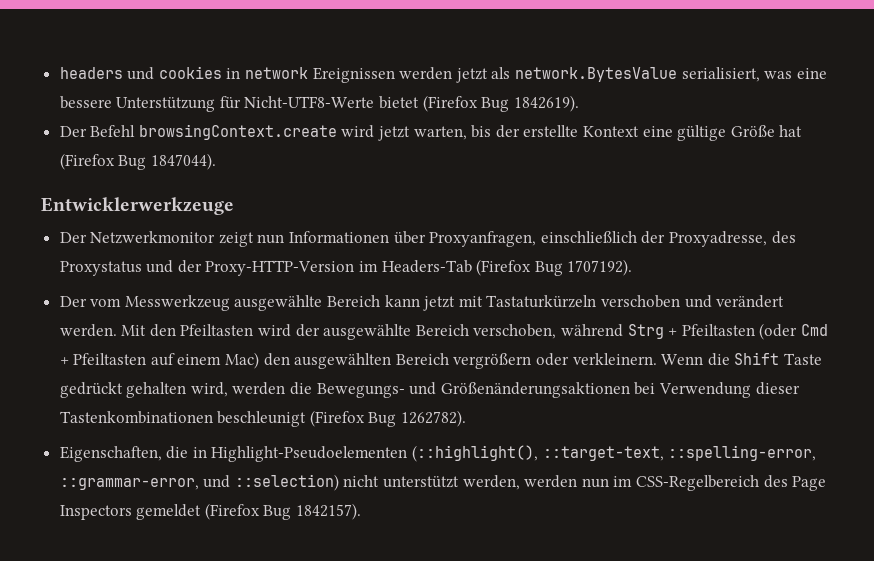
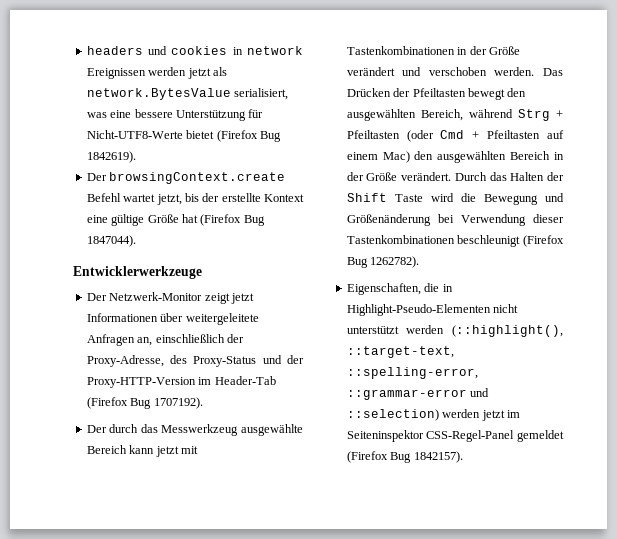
[90,124,467,141] Befehl browsingContext.create wird jetzt warten, -> [109,172,286,184] [86,193,182,205] browsingContext.create Befehl wartet jetzt,
[90,231,796,247] [59,261,142,276] Netzwerkmonitor zeigt nun Informationen über Proxyanfragen, einschließlich der Proxyadresse, des Proxystatus -> [109,292,254,304] [86,313,259,325] [86,334,244,346] [86,355,257,367] Netzwerk-Monitor zeigt jetzt Informationen über weitergeleitete Anfragen an, einschließlich der Proxy-Adresse, des Proxy-Status
[381,260,472,273] Headers-Tab -> [214,376,276,385] Header-Tab
[90,298,122,307] vom -> [109,424,158,433] durch das
[486,295,785,308] [59,324,557,340] Tastaturkürzeln verschoben und verändert werden. Mit den Pfeiltasten wird der ausgewählte Bereich verschoben, -> [346,46,520,55] [346,67,563,76] [346,88,527,100] [346,109,463,121] Tastenkombinationen in der Größe verändert und verschoben werden. Das Drücken der Pfeiltasten bewegt den ausgewählten Bereich,
[453,352,822,369] [59,382,630,398] vergrößern oder verkleinern. Wenn die Shift Taste gedrückt gehalten wird, werden die Bewegungs- und Größenänderungsaktionen -> [554,152,564,160] [346,172,564,181] [346,193,564,205] [346,214,431,226] in der Größe verändert. Durch das Halten der Shift Taste wird die Bewegung und Größenänderung
[211,446,408,462] Highlight-Pseudoelementen -> [346,304,519,316] [346,325,445,334] Highlight-Pseudo-Elementen nicht unterstützt werden
[59,478,199,490] ::grammar-error, -> [346,389,467,400] ::grammar-error
[343,475,827,491] [59,505,132,520] nicht unterstützt werden, werden nun im CSS-Regelbereich des Page Inspectors -> [442,409,520,421] [346,430,515,442] werden jetzt im Seiteninspektor CSS-Regel-Panel

